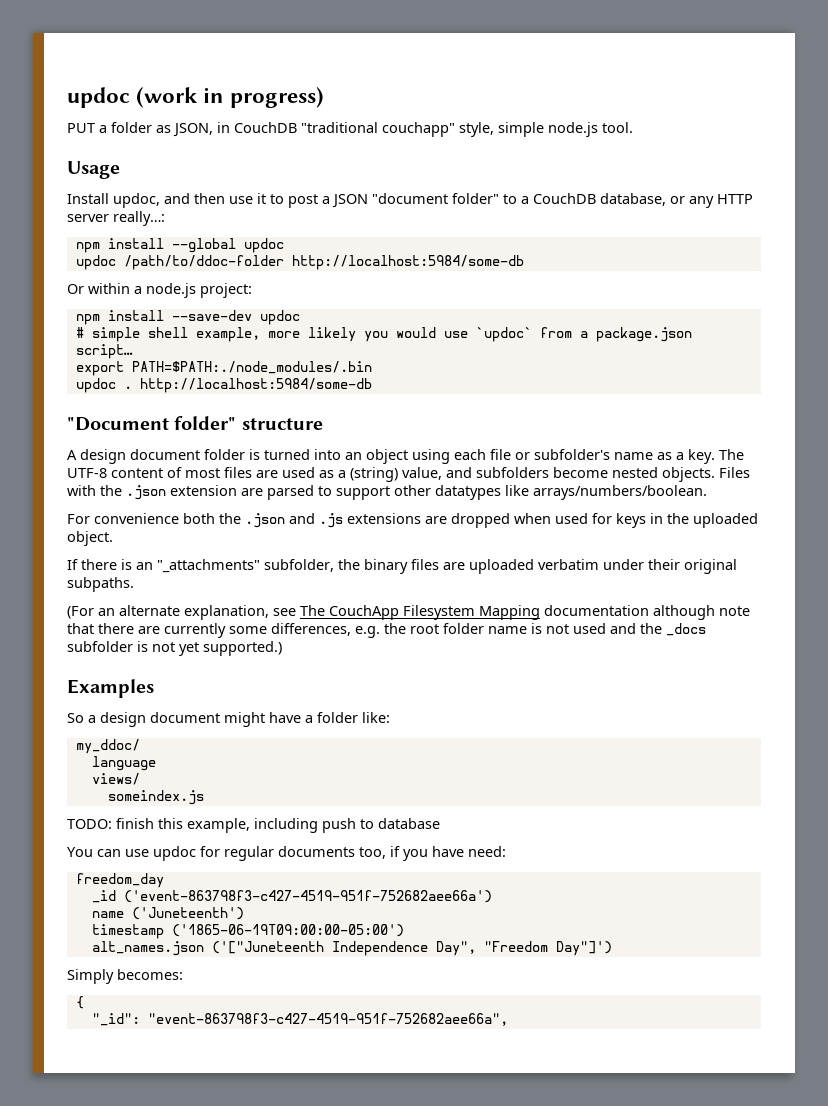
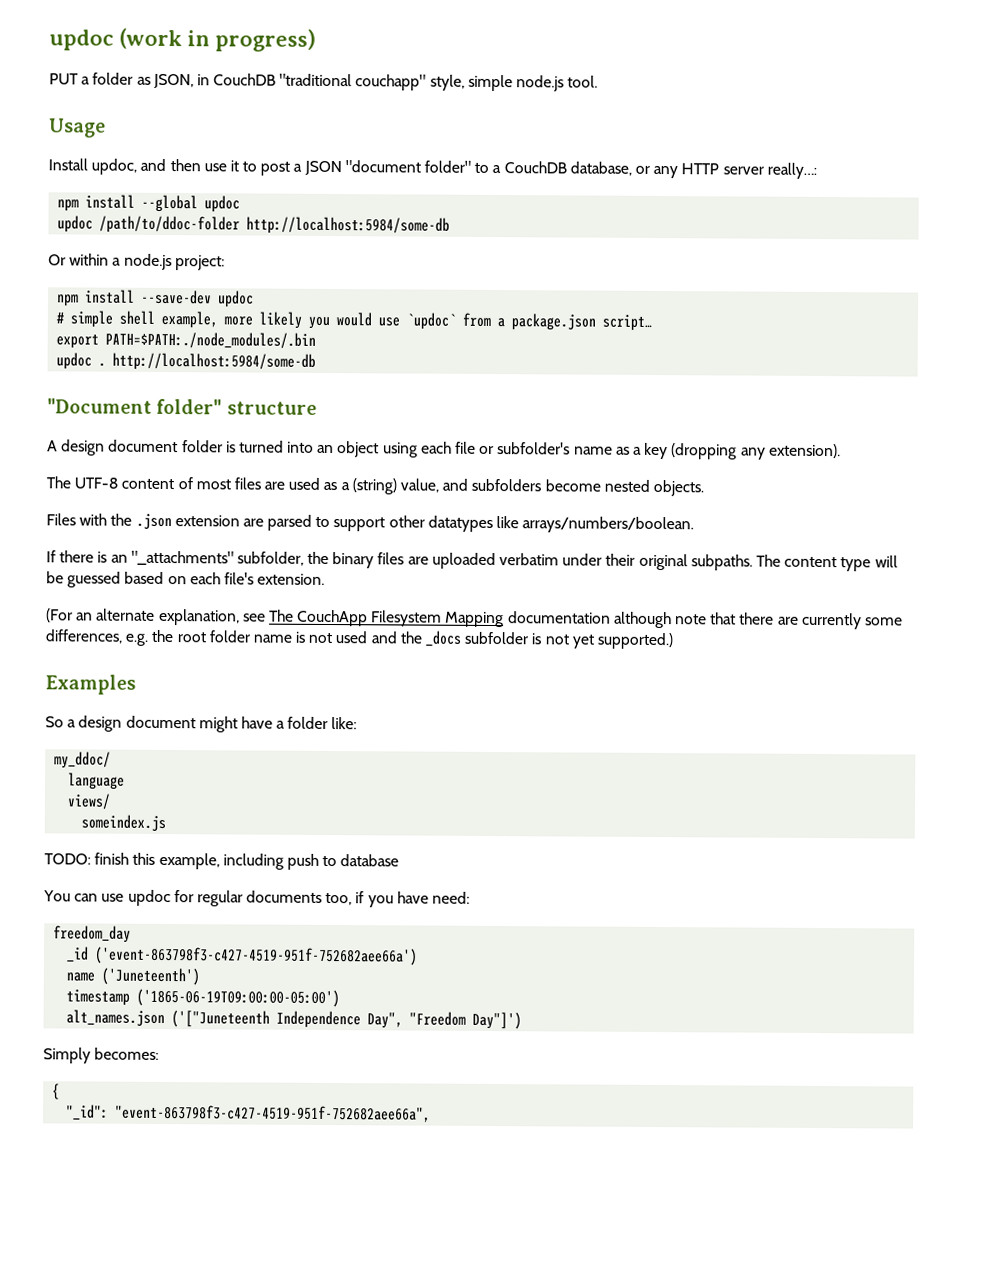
[688,449,715,464] key. -> [644,442,841,460] key (dropping any extension). //
(715, 474) none -> (704, 488) //
[67,513,758,528] [67,531,113,546] // For convenience both the .json and .js extensions are dropped when used for keys in the uploaded object. -> (695, 525) none
(134, 584) none -> [755,554,898,572] [46,571,326,588] The content type will be guessed based on each file's extension.

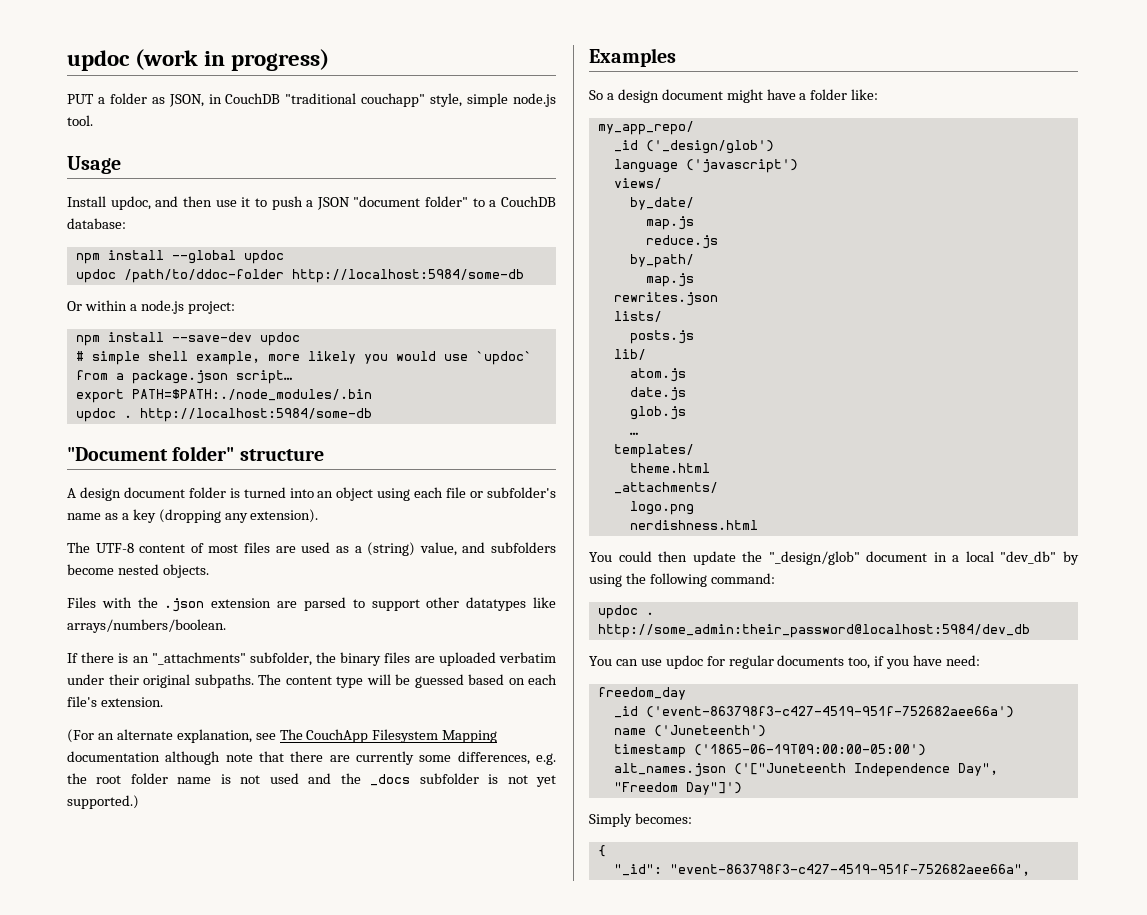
[260,161,291,176] post -> [271,196,303,210] push
[569,161,817,179] database, or any HTTP server really…: -> [67,218,126,229] database:
[54,751,112,769] my_ddoc/ -> [597,121,694,135] [613,140,774,154] my_app_repo/ // _id ('_design/glob')
(126, 781) none -> [685,159,798,173] ('javascript')
[81,814,167,832] [44,852,400,870] someindex.js // TODO: finish this example, including push to database -> [629,197,694,210] [645,216,694,230] [645,235,718,249] [629,254,694,268] [645,273,694,287] [613,292,718,306] [613,311,662,322] [629,330,694,344] [613,349,646,360] [629,368,686,382] [629,387,686,401] [629,406,686,420] [629,432,639,435] [613,444,694,458] [629,463,710,473] [613,482,718,494] [629,501,694,515] [629,520,758,530] [589,551,1079,565] [589,573,775,587] [597,605,654,619] [597,624,1030,638] by_date/ // map.js // reduce.js // by_path/ // map.js // rewrites.json // lists/ // posts.js // lib/ // atom.js // date.js // glob.js // … // templates/ // theme.html // _attachments/ // logo.png // nerdishness.html // You could then update the "_design/glob" document in a local "dev_db" by using the following command: // updoc . http://some_admin:their_password@localhost:5984/dev_db

